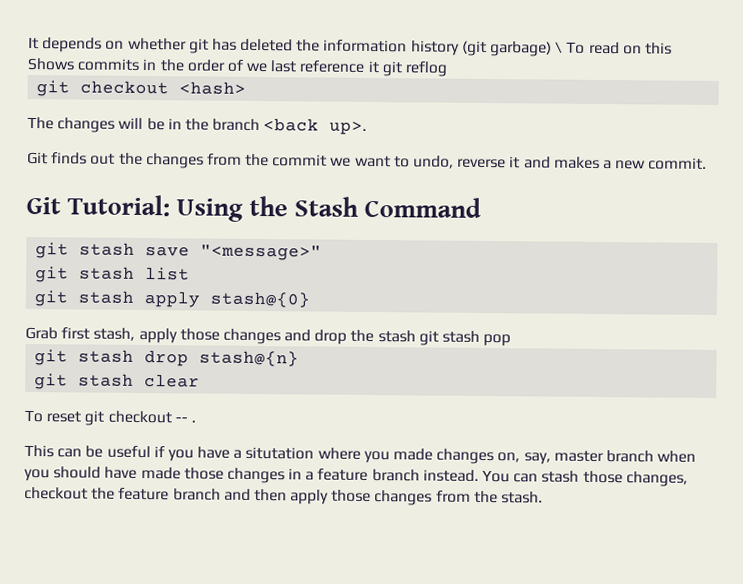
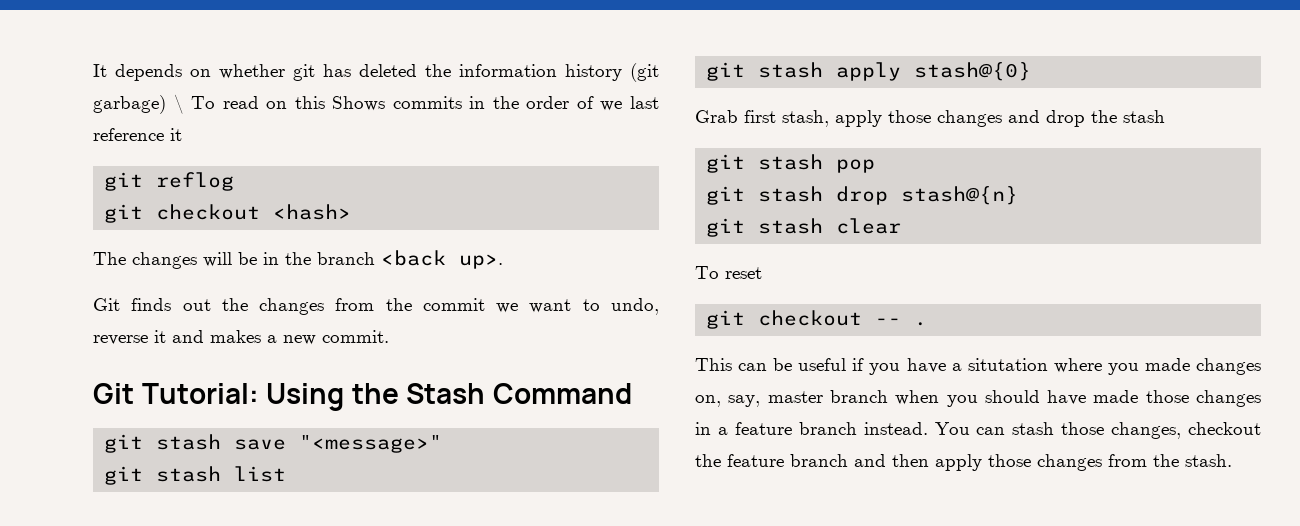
(380, 67) none -> (182, 134) //
(416, 336) none -> (1165, 116) //
(82, 417) none -> (762, 273) //

